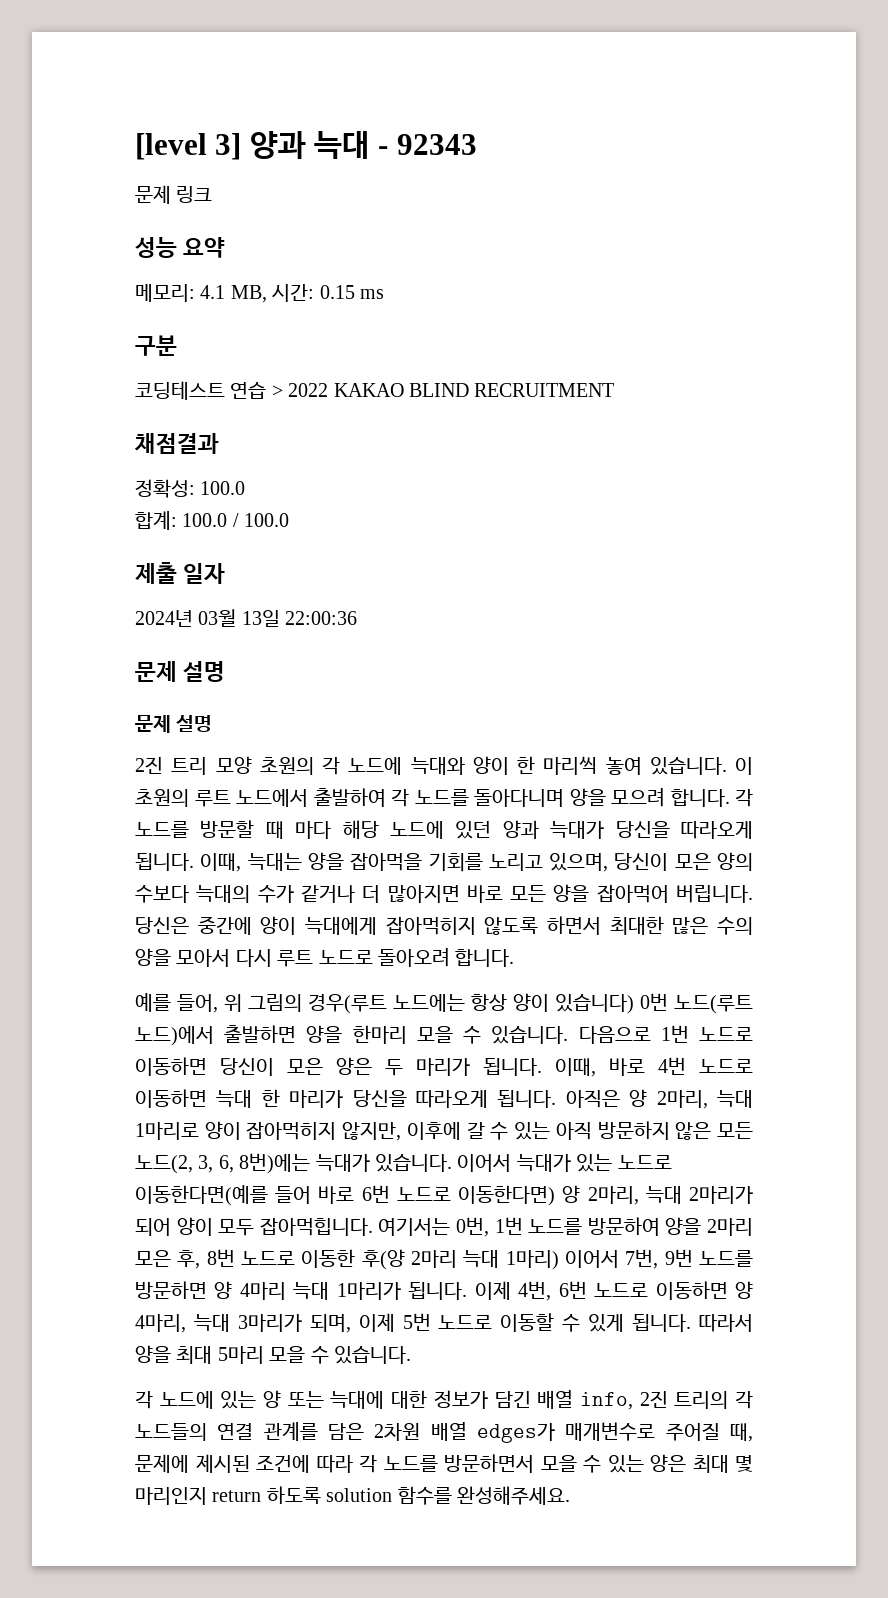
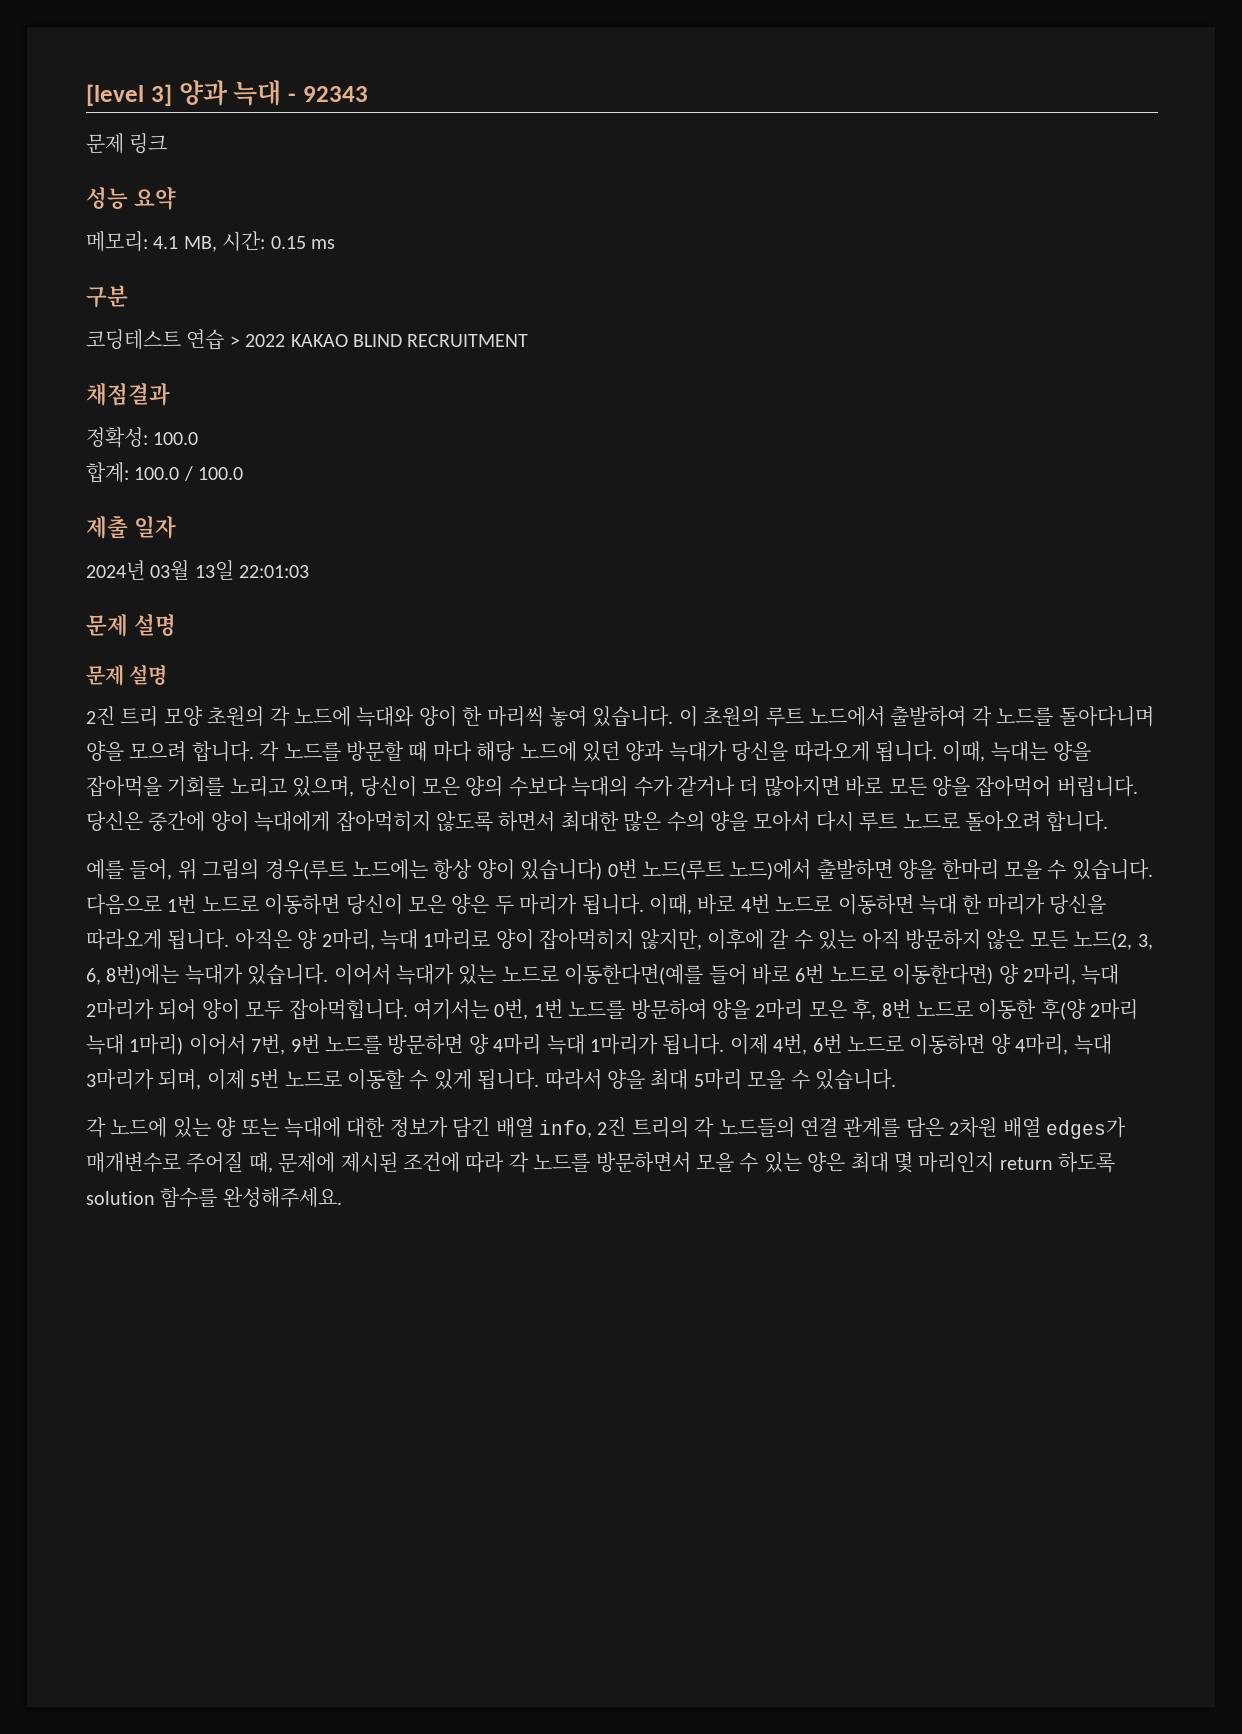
[285,611,358,625] 22:00:36 -> [239,565,310,578] 22:01:03

